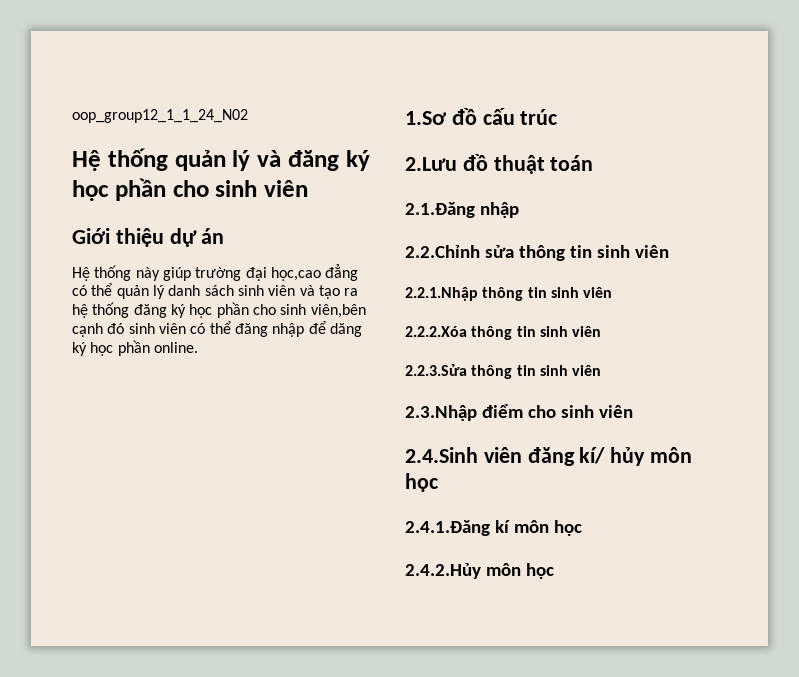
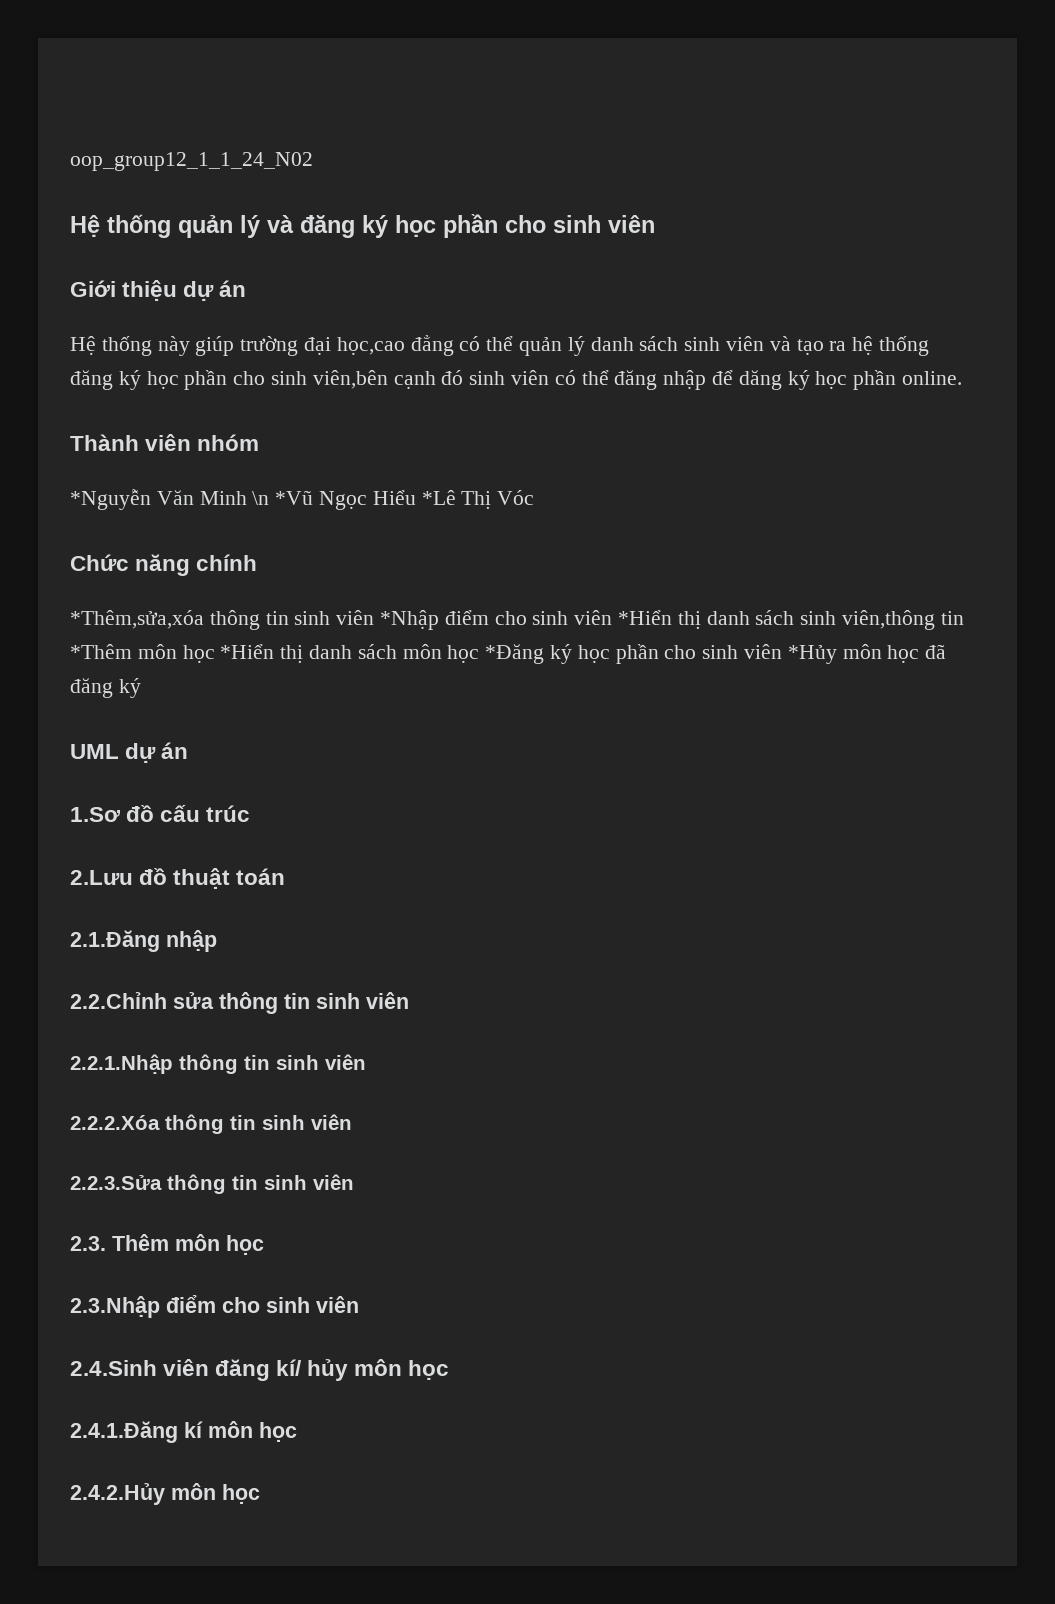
(198, 347) none -> [70,434,260,451] [70,489,535,510] [70,554,258,576] [70,610,964,630] [70,644,947,664] [70,678,141,698] [70,742,189,763] // Thành viên nhóm // *Nguyễn Văn Minh \n *Vũ Ngọc Hiểu *Lê Thị Vóc // Chức năng chính // *Thêm,sửa,xóa thông tin sinh viên *Nhập điểm cho sinh viên *Hiển thị danh sách sinh viên,thông tin *Thêm môn học *Hiển thị danh sách môn học *Đăng ký học phần cho sinh viên *Hủy môn học đã đăng ký // UML dự án
(602, 370) none -> [70,1234,264,1255] // 2.3. Thêm môn học

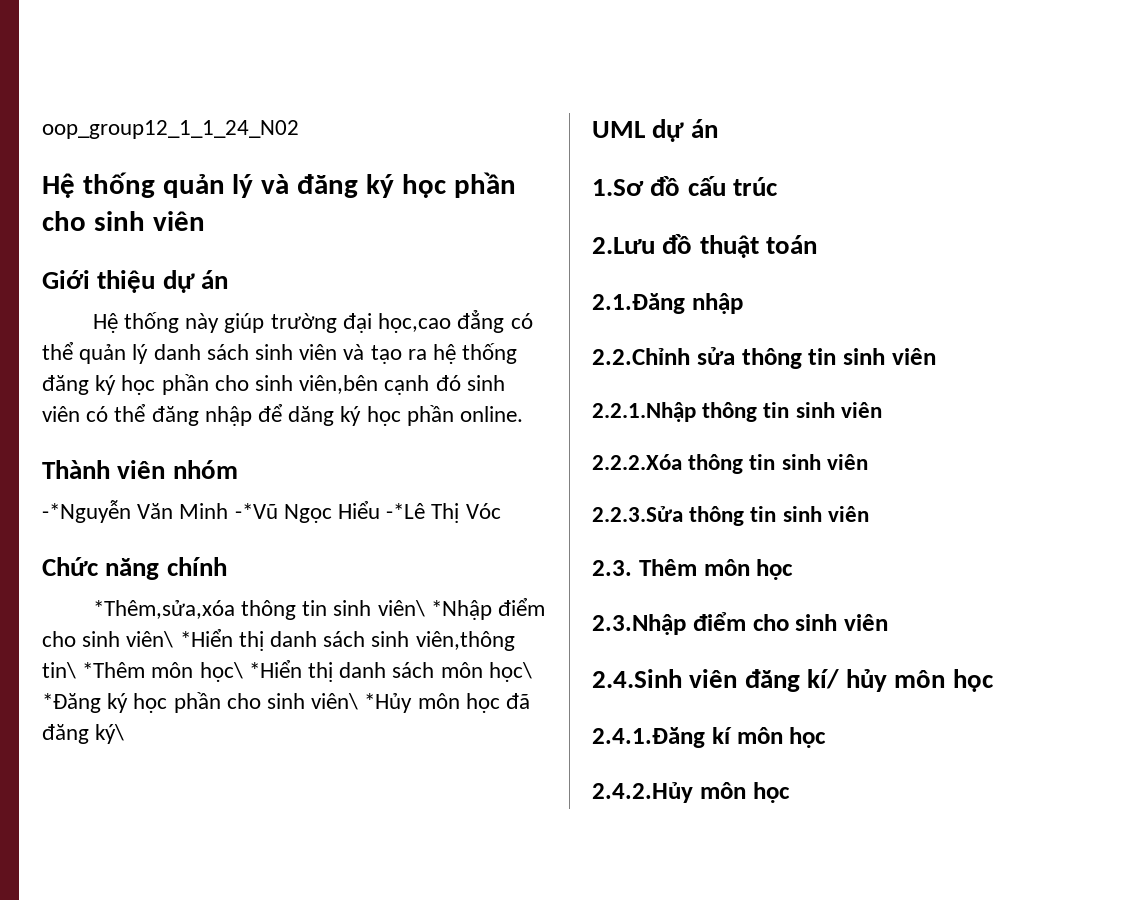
[70,489,151,510] *Nguyễn -> [42,500,131,523] -*Nguyễn
[252,490,314,505] \n *Vũ -> [234,503,278,519] -*Vũ
[421,490,456,505] *Lê -> [386,503,426,519] -*Lê
[336,610,375,625] viên -> [377,600,425,617] viên\
[574,610,613,625] viên -> [126,631,174,648] viên\
[940,611,964,625] tin -> [42,662,76,679] tin\
[182,645,215,663] học -> [199,662,243,682] học\
[447,645,480,663] học -> [488,662,532,682] học\
[744,644,783,659] viên -> [311,693,359,710] viên\
[118,678,141,698] ký -> [95,724,125,744] ký\

